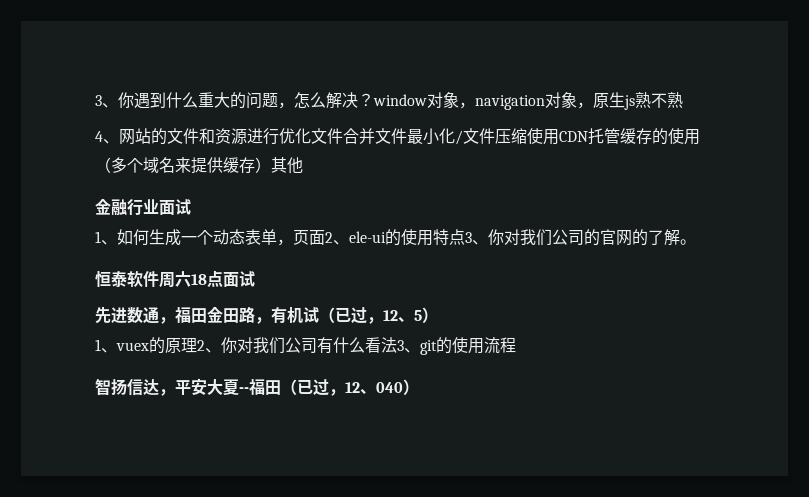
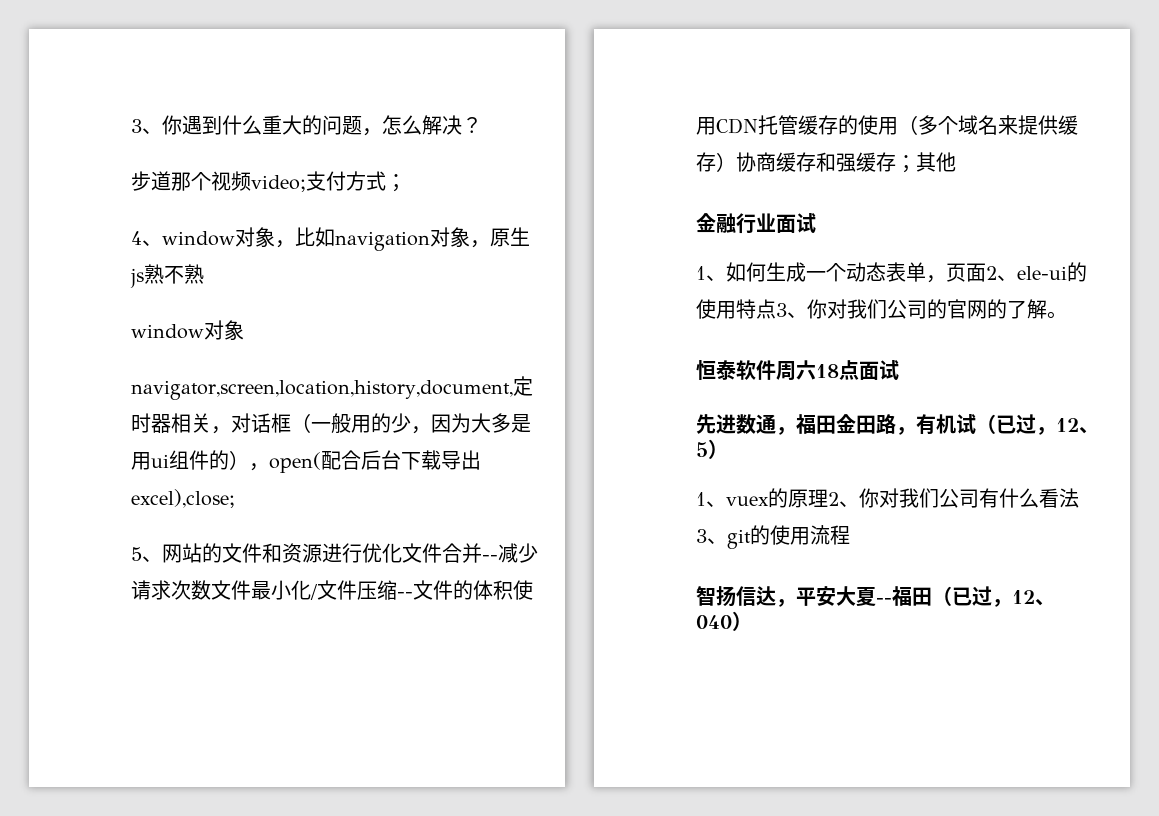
(374, 100) none -> [131,171,406,192] [131,231,162,246] // 步道那个视频video;支付方式； // 4、
(475, 105) none -> [295,227,335,247] 比如
[95,131,103,142] 4 -> [131,320,244,340] [131,376,533,400] [131,413,531,434] [131,450,481,473] [131,489,235,508] [131,547,142,561] window对象 // navigator,screen,location,history,document,定时器相关，对话框（一般用的少，因为大多是用ui组件的），open(配合后台下载导出excel),close; // 5
(375, 136) none -> [482,543,538,563] [131,580,211,600] --减少请求次数
(527, 136) none -> [397,580,513,600] --文件的体积
(271, 165) none -> [736,152,916,173] 协商缓存和强缓存；

